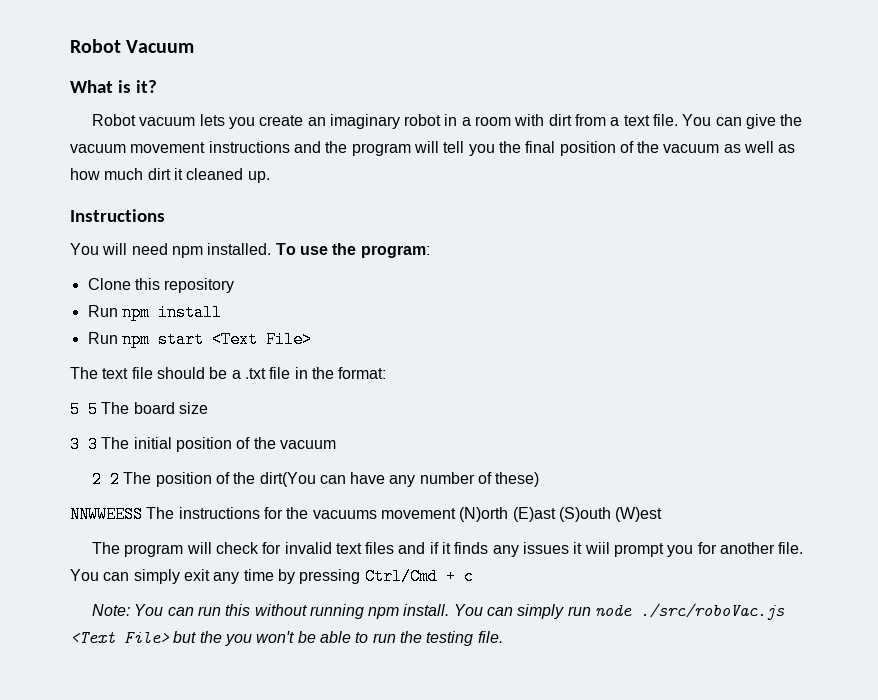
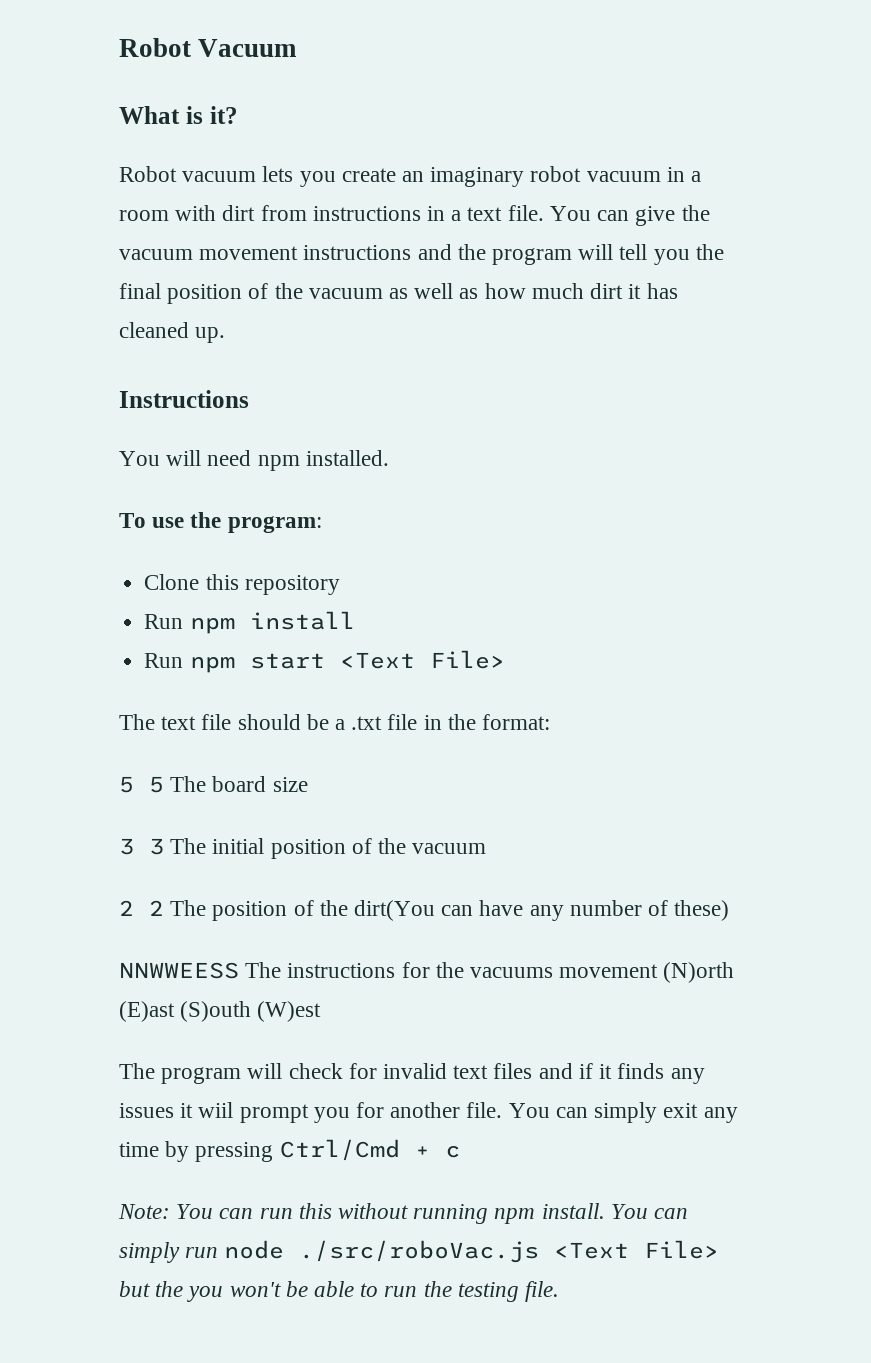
(442, 120) none -> [586,171,661,182] vacuum
(607, 120) none -> [312,206,446,221] instructions in
(183, 174) none -> [646,283,678,299] has
(272, 249) none -> (389, 458) //

